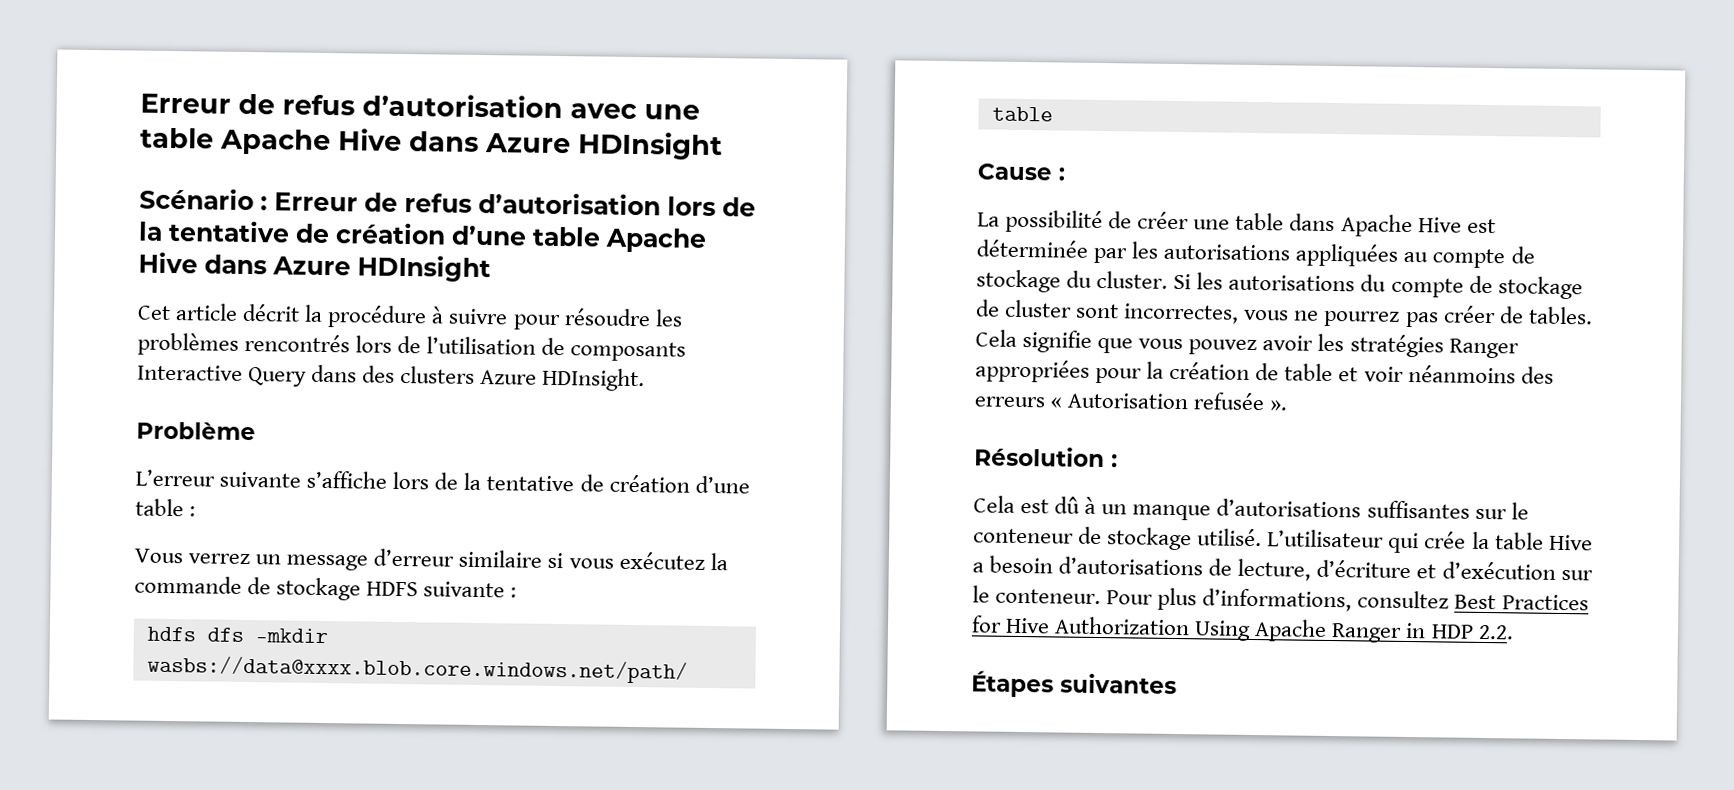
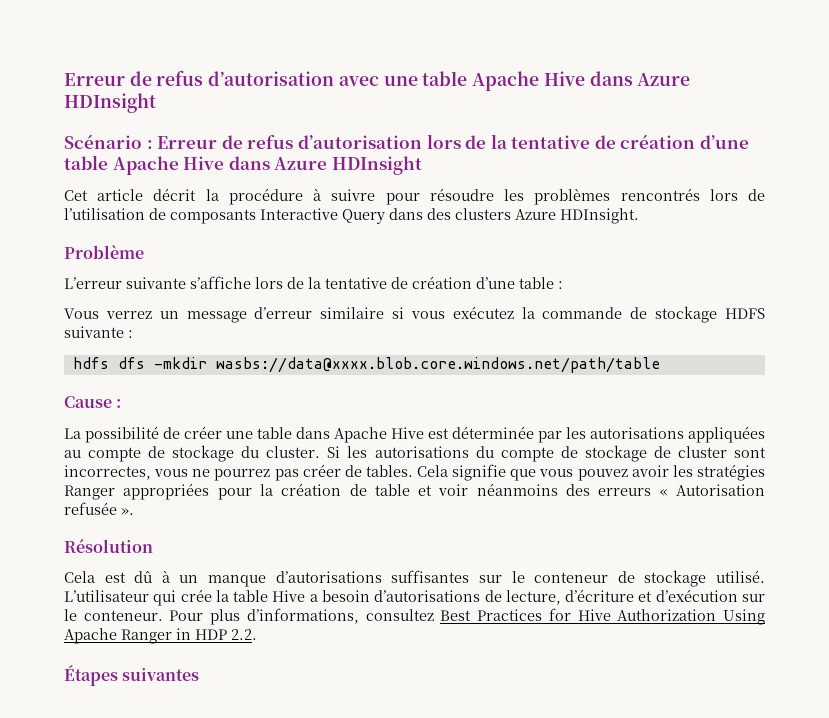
[1111,454,1118,468] : -> (153, 546) none

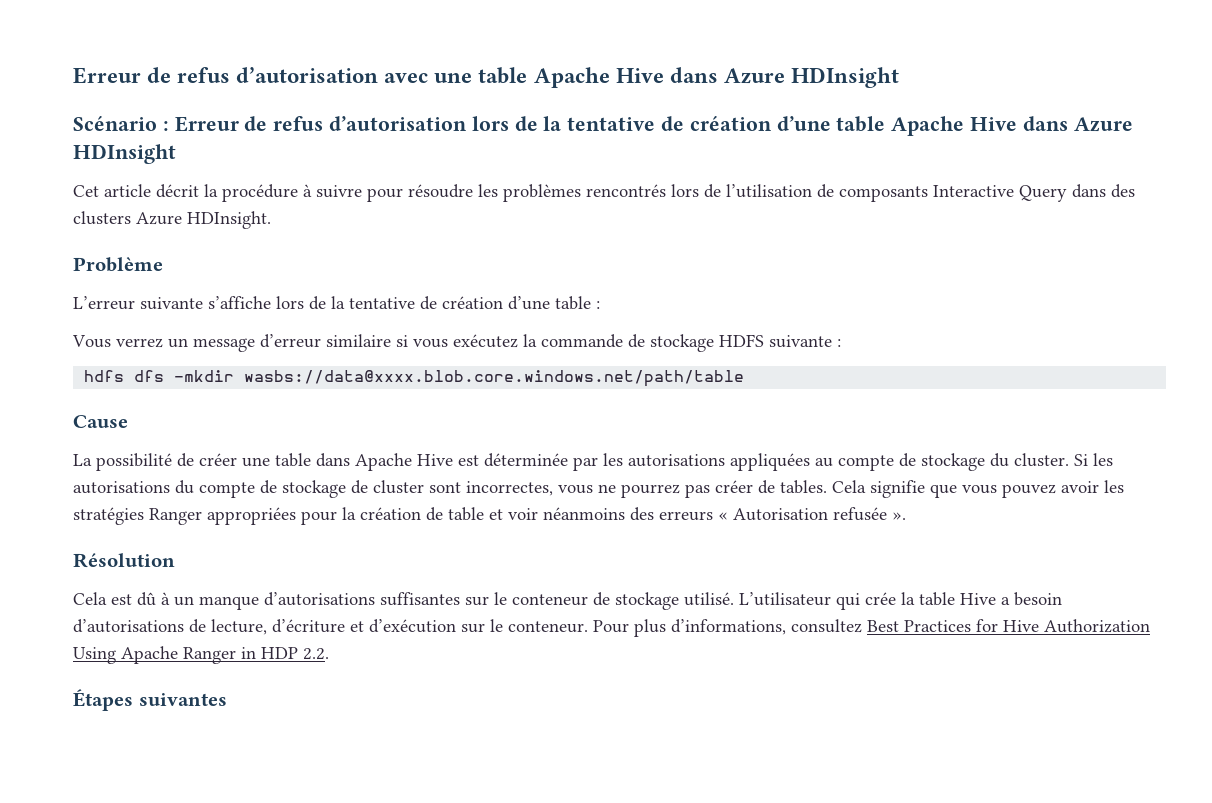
[116,399,122,408] : -> (128, 421) none

